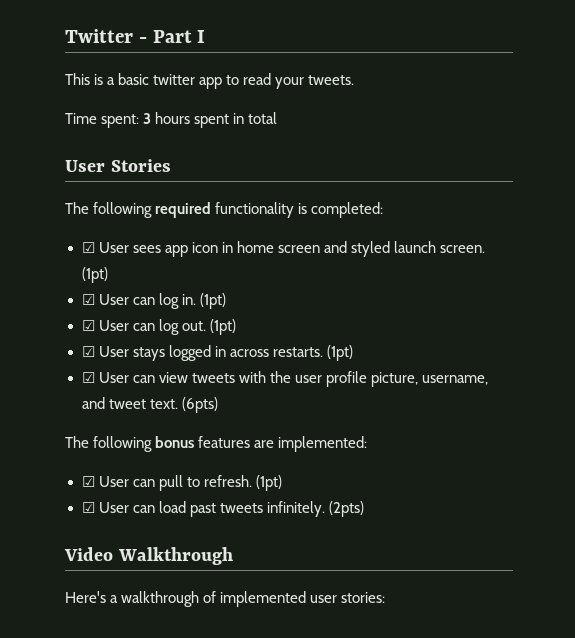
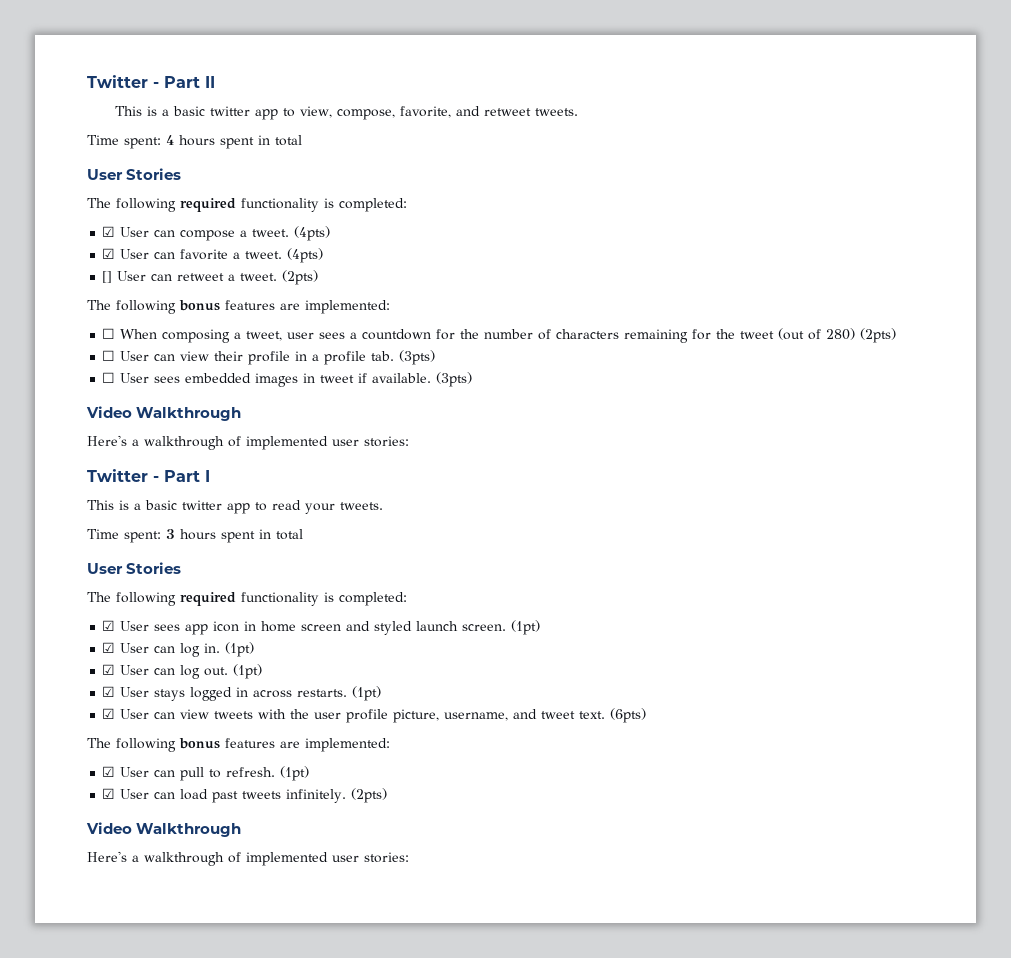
[65,29,192,43] Twitter - Part -> [87,75,215,88] [114,106,578,120] [87,135,302,149] [87,168,182,180] [87,198,407,212] [102,226,331,241] [102,248,324,263] [102,270,319,285] [87,300,390,314] [102,328,897,343] [102,350,436,365] [102,372,473,387] [86,406,242,421] [87,435,409,450] [87,469,200,482] Twitter - Part II // This is a basic twitter app to view, compose, favorite, and retweet tweets. // Time spent: 4 hours spent in total // User Stories // The following required functionality is completed: // ☑ User can compose a tweet. (4pts) // ☑ User can favorite a tweet. (4pts) // [] User can retweet a tweet. (2pts) // The following bonus features are implemented: // ☐ When composing a tweet, user sees a countdown for the number of characters remaining for the tweet (out of 280) (2pts) // ☐ User can view their profile in a profile tab. (3pts) // ☐ User sees embedded images in tweet if available. (3pts) // Video Walkthrough // Here's a walkthrough of implemented user stories: // Twitter - Part

